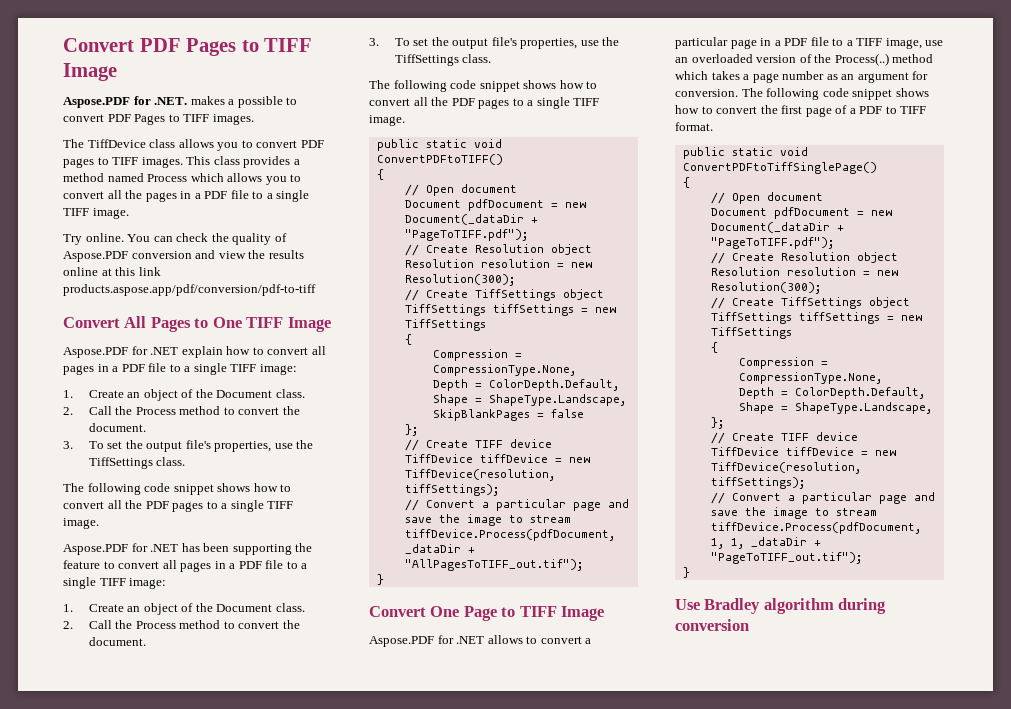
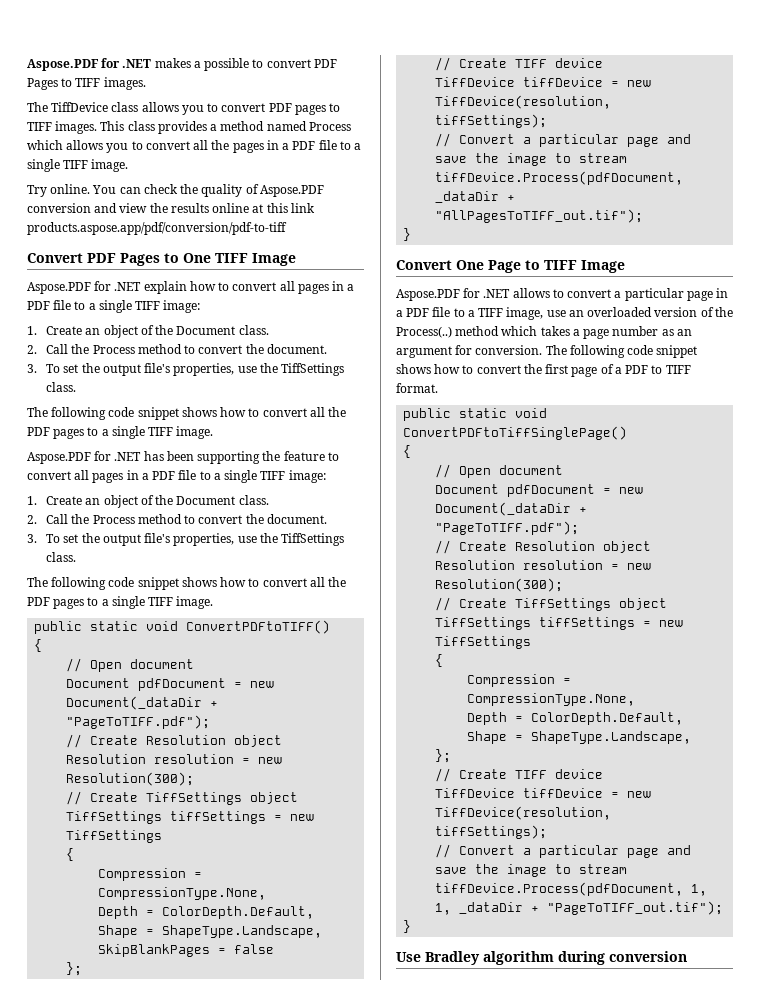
[63,38,313,56] [63,63,117,81] [63,96,188,108] Convert PDF Pages to TIFF Image // Aspose.PDF for .NET. -> [27,58,152,71] Aspose.PDF for .NET
[124,316,147,328] All -> [87,253,116,263] PDF

